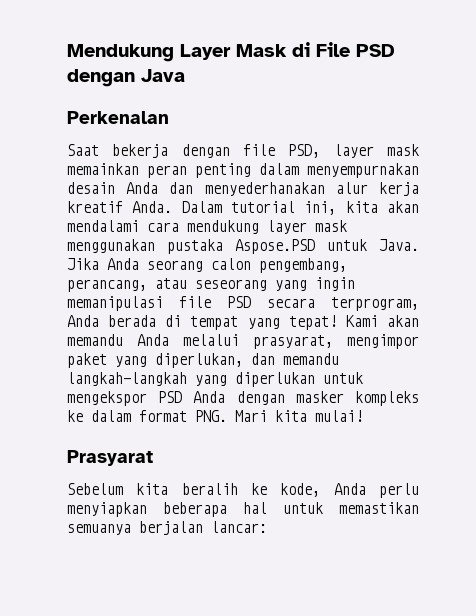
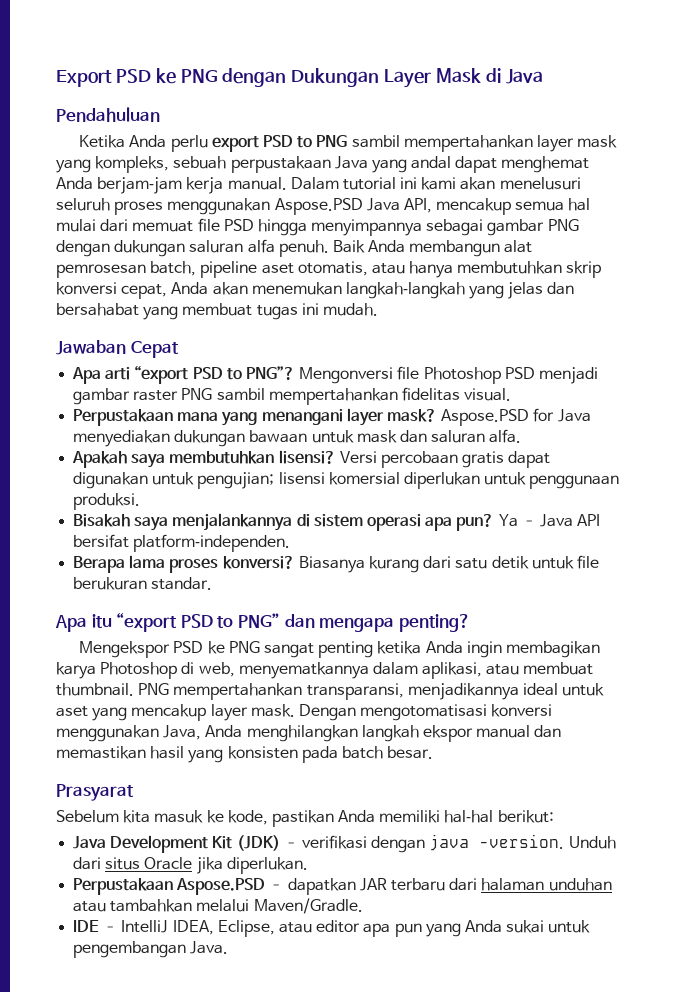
[67,42,395,62] [67,69,185,87] [67,111,169,124] [67,144,419,158] [67,163,419,178] [67,182,419,196] [67,201,419,215] [67,220,347,234] [67,239,419,254] [67,258,347,273] [67,277,355,292] [67,296,419,311] [67,315,419,330] [67,334,419,349] [67,353,339,368] [67,372,363,387] [67,391,419,406] [67,410,363,422] Mendukung Layer Mask di File PSD dengan Java // Perkenalan // Saat bekerja dengan file PSD, layer mask memainkan peran penting dalam menyempurnakan desain Anda dan menyederhanakan alur kerja kreatif Anda. Dalam tutorial ini, kita akan mendalami cara mendukung layer mask menggunakan pustaka Aspose.PSD untuk Java. Jika Anda seorang calon pengembang, perancang, atau seseorang yang ingin memanipulasi file PSD secara terprogram, Anda berada di tempat yang tepat! Kami akan memandu Anda melalui prasyarat, mengimpor paket yang diperlukan, dan memandu langkah-langkah yang diperlukan untuk mengekspor PSD Anda dengan masker kompleks ke dalam format PNG. Mari kita mulai! -> [56,68,543,88] [56,107,160,122] [79,135,618,152] [56,156,590,173] [56,177,581,194] [56,198,591,215] [56,218,579,236] [56,239,533,257] [56,261,602,278] [56,282,575,299] [56,303,378,320] [56,340,179,358] [72,365,598,384] [73,387,512,405] [73,408,591,426] [73,429,522,447] [72,450,551,468] [73,472,620,489] [73,493,141,510] [73,513,601,531] [73,534,291,552] [73,555,599,573] [73,577,213,590] [55,613,470,632] [79,641,600,658] [56,662,594,679] [56,683,605,700] [56,704,553,721] [56,725,562,742] [56,746,434,763] Export PSD ke PNG dengan Dukungan Layer Mask di Java // Pendahuluan // Ketika Anda perlu export PSD to PNG sambil mempertahankan layer mask yang kompleks, sebuah perpustakaan Java yang andal dapat menghemat Anda berjam‑jam kerja manual. Dalam tutorial ini kami akan menelusuri seluruh proses menggunakan Aspose.PSD Java API, mencakup semua hal mulai dari memuat file PSD hingga menyimpannya sebagai gambar PNG dengan dukungan saluran alfa penuh. Baik Anda membangun alat pemrosesan batch, pipeline aset otomatis, atau hanya membutuhkan skrip konversi cepat, Anda akan menemukan langkah‑langkah yang jelas dan bersahabat yang membuat tugas ini mudah. // Jawaban Cepat // Apa arti “export PSD to PNG”? Mengonversi file Photoshop PSD menjadi gambar raster PNG sambil mempertahankan fidelitas visual. // Perpustakaan mana yang menangani layer mask? Aspose.PSD for Java menyediakan dukungan bawaan untuk mask dan saluran alfa. // Apakah saya membutuhkan lisensi? Versi percobaan gratis dapat digunakan untuk pengujian; lisensi komersial diperlukan untuk penggunaan produksi. // Bisakah saya menjalankannya di sistem operasi apa pun? Ya – Java API bersifat platform‑independen. // Berapa lama proses konversi? Biasanya kurang dari satu detik untuk file berukuran standar. // Apa itu “export PSD to PNG” dan mengapa penting? // Mengekspor PSD ke PNG sangat penting ketika Anda ingin membagikan karya Photoshop di web, menyematkannya dalam aplikasi, atau membuat thumbnail. PNG mempertahankan transparansi, menjadikannya ideal untuk aset yang mencakup layer mask. Dengan mengotomatisasi konversi menggunakan Java, Anda menghilangkan langkah ekspor manual dan memastikan hasil yang konsisten pada batch besar.
[181,483,238,495] beralih -> [154,810,204,823] masuk
[333,483,419,498] [67,502,419,517] [67,521,267,535] Anda perlu menyiapkan beberapa hal untuk memastikan semuanya berjalan lancar: -> [271,810,554,827] [73,834,616,853] [73,857,308,874] [73,878,612,895] [73,898,363,914] [73,920,591,937] [73,941,229,958] pastikan Anda memiliki hal‑hal berikut: // Java Development Kit (JDK) – verifikasi dengan java -version. Unduh dari situs Oracle jika diperlukan. // Perpustakaan Aspose.PSD – dapatkan JAR terbaru dari halaman unduhan atau tambahkan melalui Maven/Gradle. // IDE – IntelliJ IDEA, Eclipse, atau editor apa pun yang Anda sukai untuk pengembangan Java.

